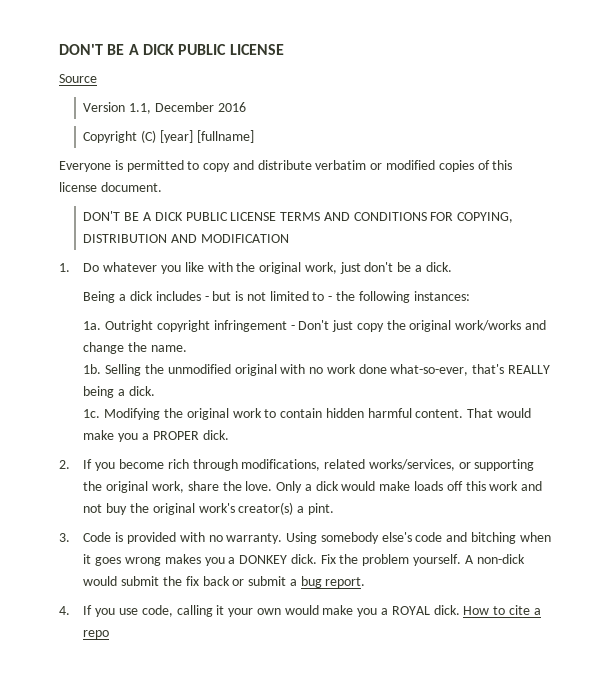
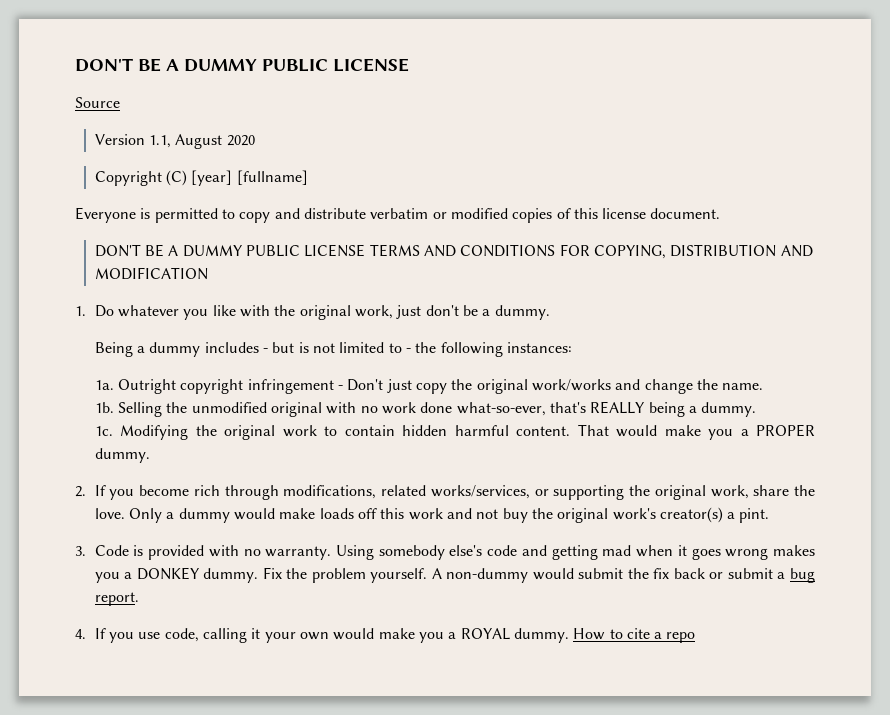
[59,44,174,55] DON'T BE A DICK -> [75,58,257,72] DON'T BE A DUMMY
[155,102,246,112] December 2016 -> [175,134,255,149] August 2020
[154,212,183,221] DICK -> [182,245,243,257] DUMMY
[425,262,452,272] dick. -> [494,305,550,320] dummy.
[130,291,154,301] dick -> [149,342,201,357] dummy
[129,386,156,396] dick. -> [701,402,757,417] dummy.
[202,430,229,440] dick. -> [94,448,150,463] dummy.
[315,481,339,491] dick -> [178,508,230,523] dummy
[471,532,517,544] bitching -> [551,545,632,560] getting mad
[290,554,317,564] dick. -> [203,568,259,583] dummy.
[476,554,525,564] non-dick -> [446,568,529,583] non-dummy
[433,605,460,615] dick. -> [513,628,569,643] dummy.

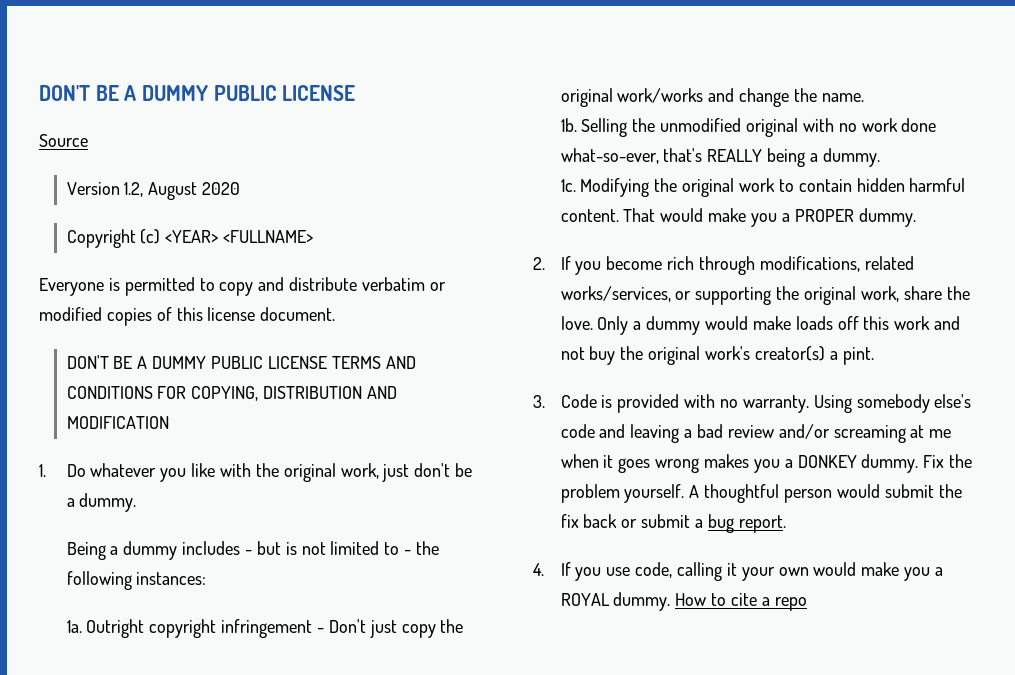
[149,135,172,148] 1.1, -> [124,182,144,197] 1.2,
[166,170,308,186] (C) [year] [fullname] -> [140,229,314,244] (c) <YEAR> <FULLNAME>
[551,545,632,560] getting mad -> [630,424,952,443] leaving a bad review and/or screaming at me
[446,568,529,583] non-dummy -> [704,484,832,503] thoughtful person

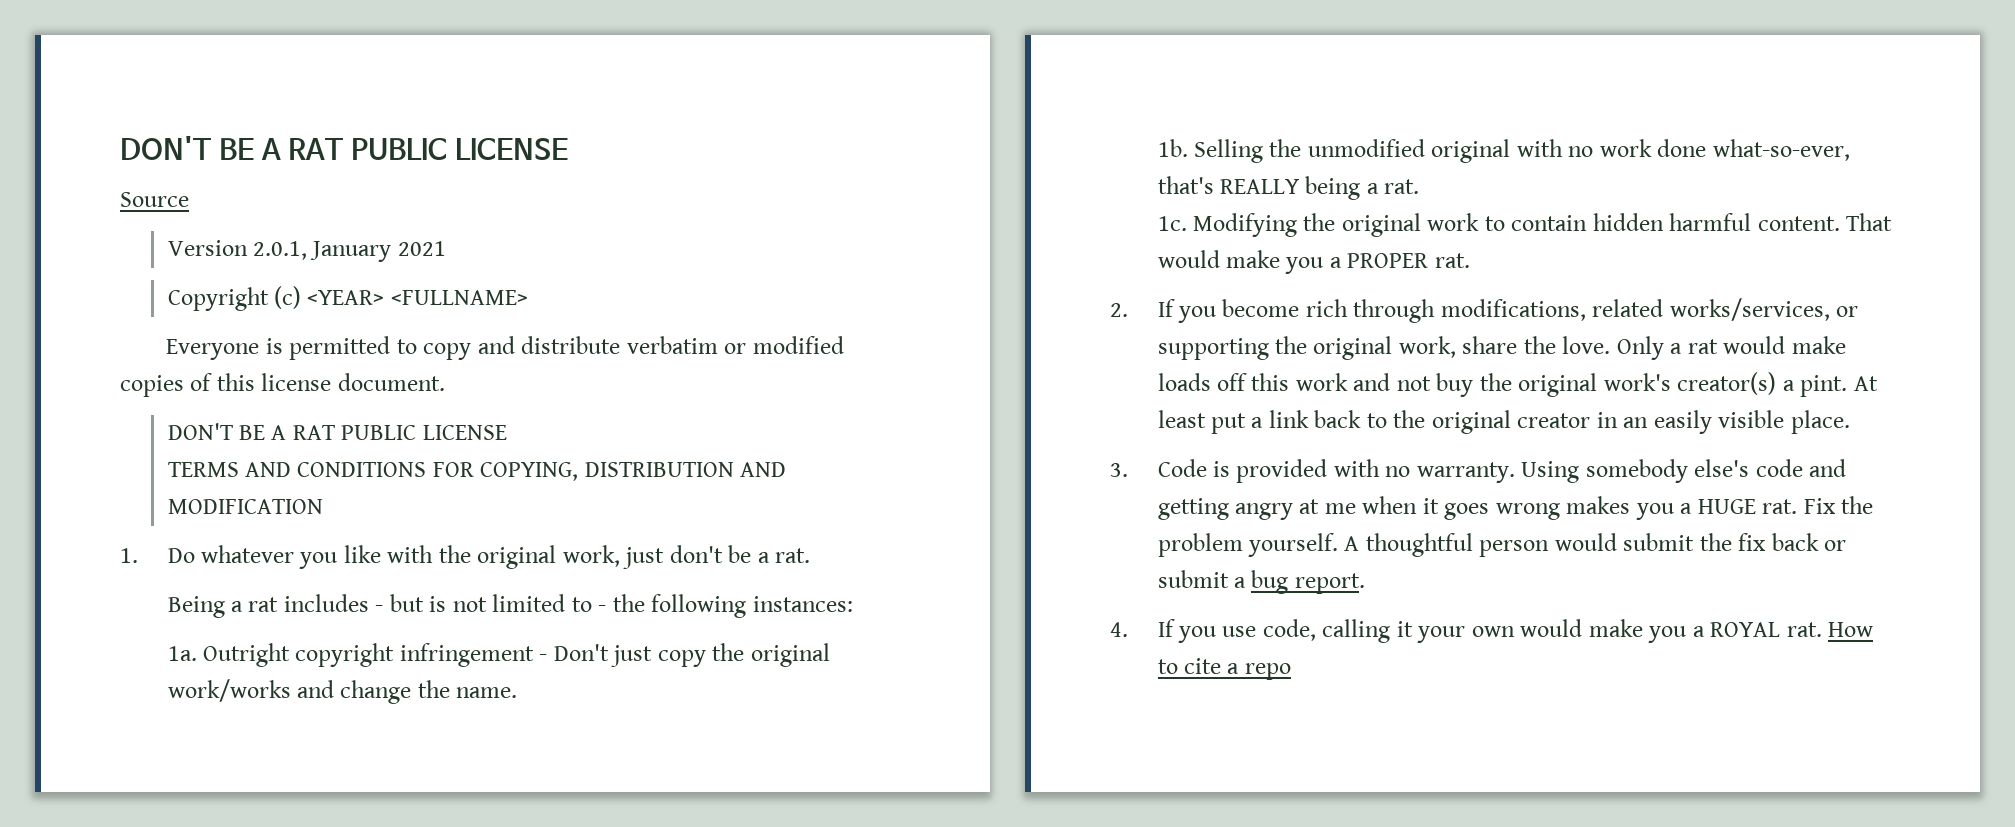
[39,85,209,101] DON'T BE A DUMMY -> [120,136,344,160] DON'T BE A RAT
[124,182,241,200] 1.2, August 2020 -> [253,241,446,262] 2.0.1, January 2021
[152,356,327,369] DUMMY PUBLIC LICENSE -> [292,425,507,440] RAT PUBLIC LICENSE //
[79,493,137,512] dummy. -> [775,548,811,563] rat.
[123,541,178,560] dummy -> [248,597,279,612] rat
[822,148,880,167] dummy. -> [1384,179,1420,194] rat.
[858,208,916,227] dummy. -> [1434,253,1470,268] rat.
[646,316,701,335] dummy -> [1687,339,1718,354] rat
(874, 356) none -> [1853,376,1878,391] [1157,410,1850,434] At least put a link back to the original creator in an easily visible place.
[630,424,906,443] leaving a bad review and/or screaming -> [1157,498,1294,520] getting angry
[797,454,919,473] DONKEY dummy. -> [1697,499,1798,514] HUGE rat.
[613,592,671,611] dummy. -> [1786,622,1822,637] rat.

